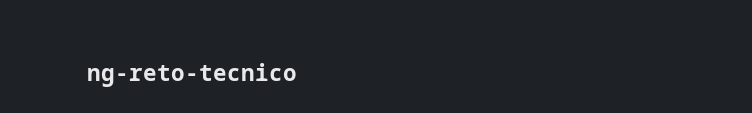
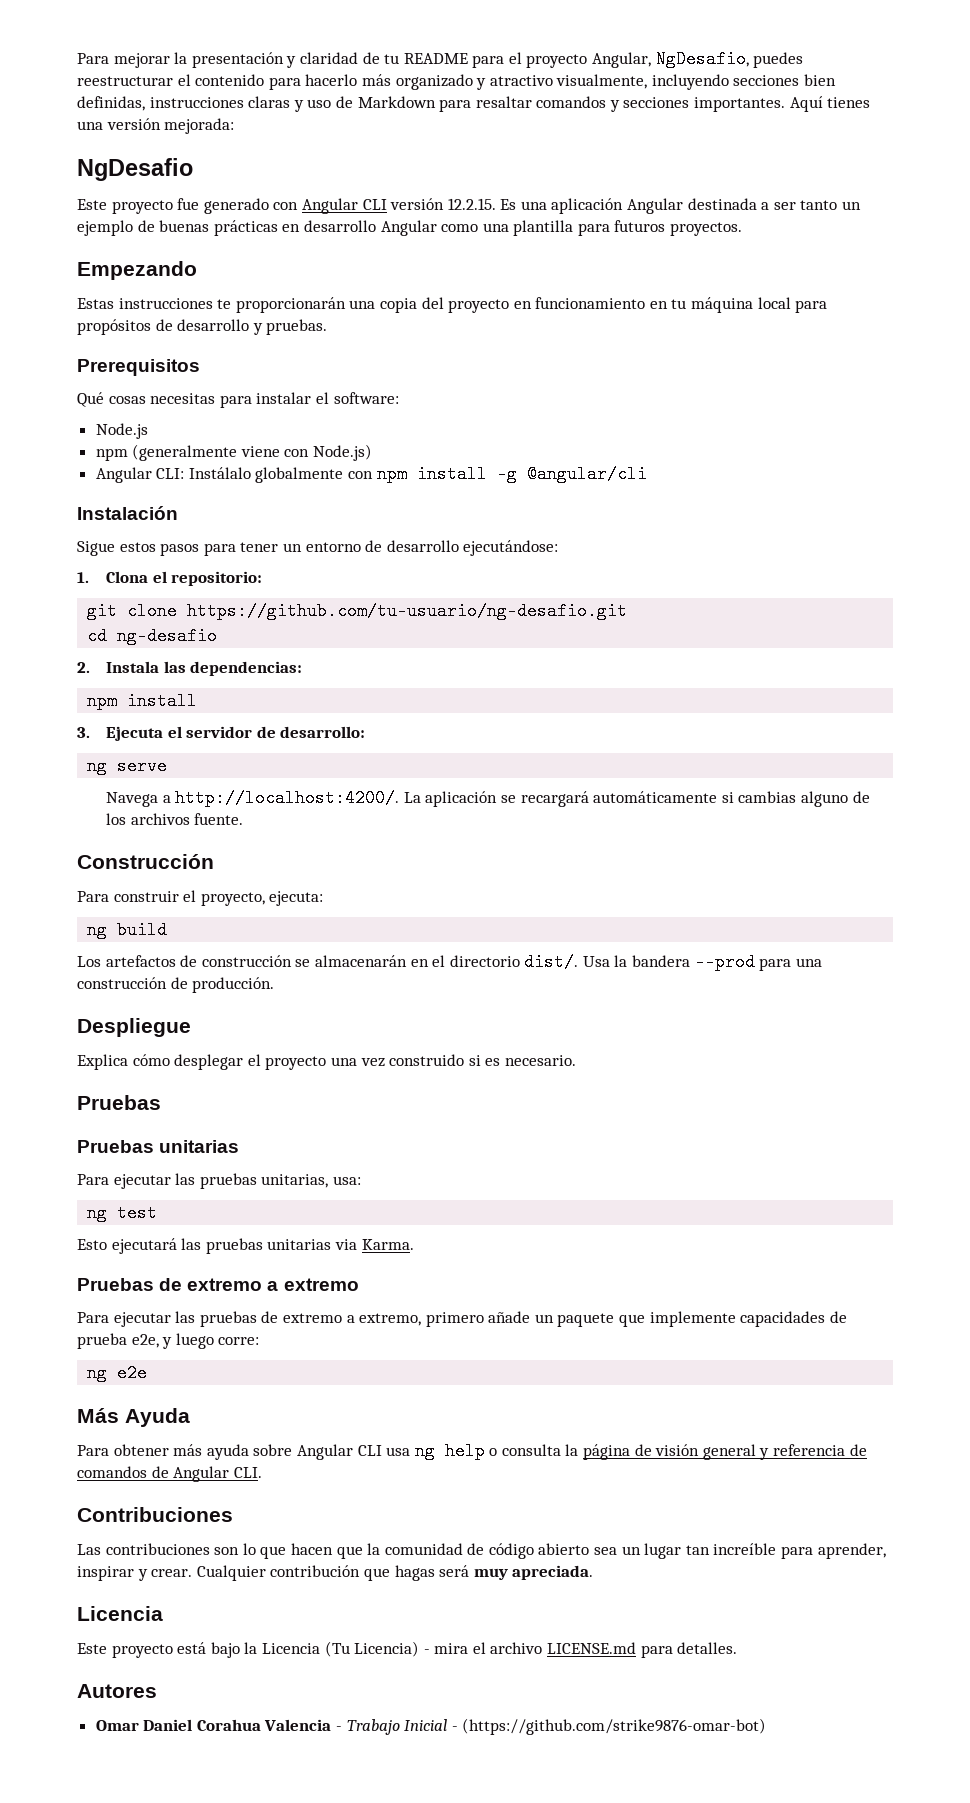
[87,63,297,87] ng-reto-tecnico -> [77,50,804,68] [77,74,837,90] [77,96,871,112] [77,118,235,134] [77,158,193,181] [77,198,862,214] [77,220,743,236] [77,261,197,280] [77,297,828,313] [77,319,328,335] [77,359,200,376] [77,392,399,408] [95,423,148,439] [95,444,373,461] [95,465,647,483] [77,506,178,520] [77,540,559,556] [77,571,263,586] [87,602,628,620] [87,627,218,645] [77,661,303,676] [87,692,198,710] [77,726,366,741] [87,757,168,775] [106,789,870,807] [106,813,244,825] [77,854,214,869] [77,890,324,906] [87,921,168,939] [77,953,822,971] [77,977,275,993] [77,1018,191,1037] [77,1054,576,1070] [77,1095,161,1110] [77,1140,240,1153] [77,1173,361,1189] [87,1204,158,1222] [77,1238,414,1254] [77,1278,359,1291] [77,1311,847,1327] [77,1333,260,1349] [87,1364,148,1382] [77,1408,190,1427] [77,1442,867,1460] [77,1466,262,1482] [77,1507,233,1522] [77,1543,886,1559] [77,1565,594,1581] [77,1606,163,1621] [77,1641,738,1658] [77,1684,157,1698] [95,1718,767,1735] Para mejorar la presentación y claridad de tu README para el proyecto Angular, NgDesafio, puedes reestructurar el contenido para hacerlo más organizado y atractivo visualmente, incluyendo secciones bien definidas, instrucciones claras y uso de Markdown para resaltar comandos y secciones importantes. Aquí tienes una versión mejorada: // NgDesafio // Este proyecto fue generado con Angular CLI versión 12.2.15. Es una aplicación Angular destinada a ser tanto un ejemplo de buenas prácticas en desarrollo Angular como una plantilla para futuros proyectos. // Empezando // Estas instrucciones te proporcionarán una copia del proyecto en funcionamiento en tu máquina local para propósitos de desarrollo y pruebas. // Prerequisitos // Qué cosas necesitas para instalar el software: // Node.js // npm (generalmente viene con Node.js) // Angular CLI: Instálalo globalmente con npm install -g @angular/cli // Instalación // Sigue estos pasos para tener un entorno de desarrollo ejecutándose: // 1. Clona el repositorio: // git clone https://github.com/tu-usuario/ng-desafio.git // cd ng-desafio // 2. Instala las dependencias: // npm install // 3. Ejecuta el servidor de desarrollo: // ng serve // Navega a http://localhost:4200/. La aplicación se recargará automáticamente si cambias alguno de los archivos fuente. // Construcción // Para construir el proyecto, ejecuta: // ng build // Los artefactos de construcción se almacenarán en el directorio dist/. Usa la bandera --prod para una construcción de producción. // Despliegue // Explica cómo desplegar el proyecto una vez construido si es necesario. // Pruebas // Pruebas unitarias // Para ejecutar las pruebas unitarias, usa: // ng test // Esto ejecutará las pruebas unitarias via Karma. // Pruebas de extremo a extremo // Para ejecutar las pruebas de extremo a extremo, primero añade un paquete que implemente capacidades de prueba e2e, y luego corre: // ng e2e // Más Ayuda // Para obtener más ayuda sobre Angular CLI usa ng help o consulta la página de visión general y referencia de comandos de Angular CLI. // Contribuciones // Las contribuciones son lo que hacen que la comunidad de código abierto sea un lugar tan increíble para aprender, inspirar y crear. Cualquier contribución que hagas será muy apreciada. // Licencia // Este proyecto está bajo la Licencia (Tu Licencia) - mira el archivo LICENSE.md para detalles. // Autores // Omar Daniel Corahua Valencia - Trabajo Inicial - (https://github.com/strike9876-omar-bot)

